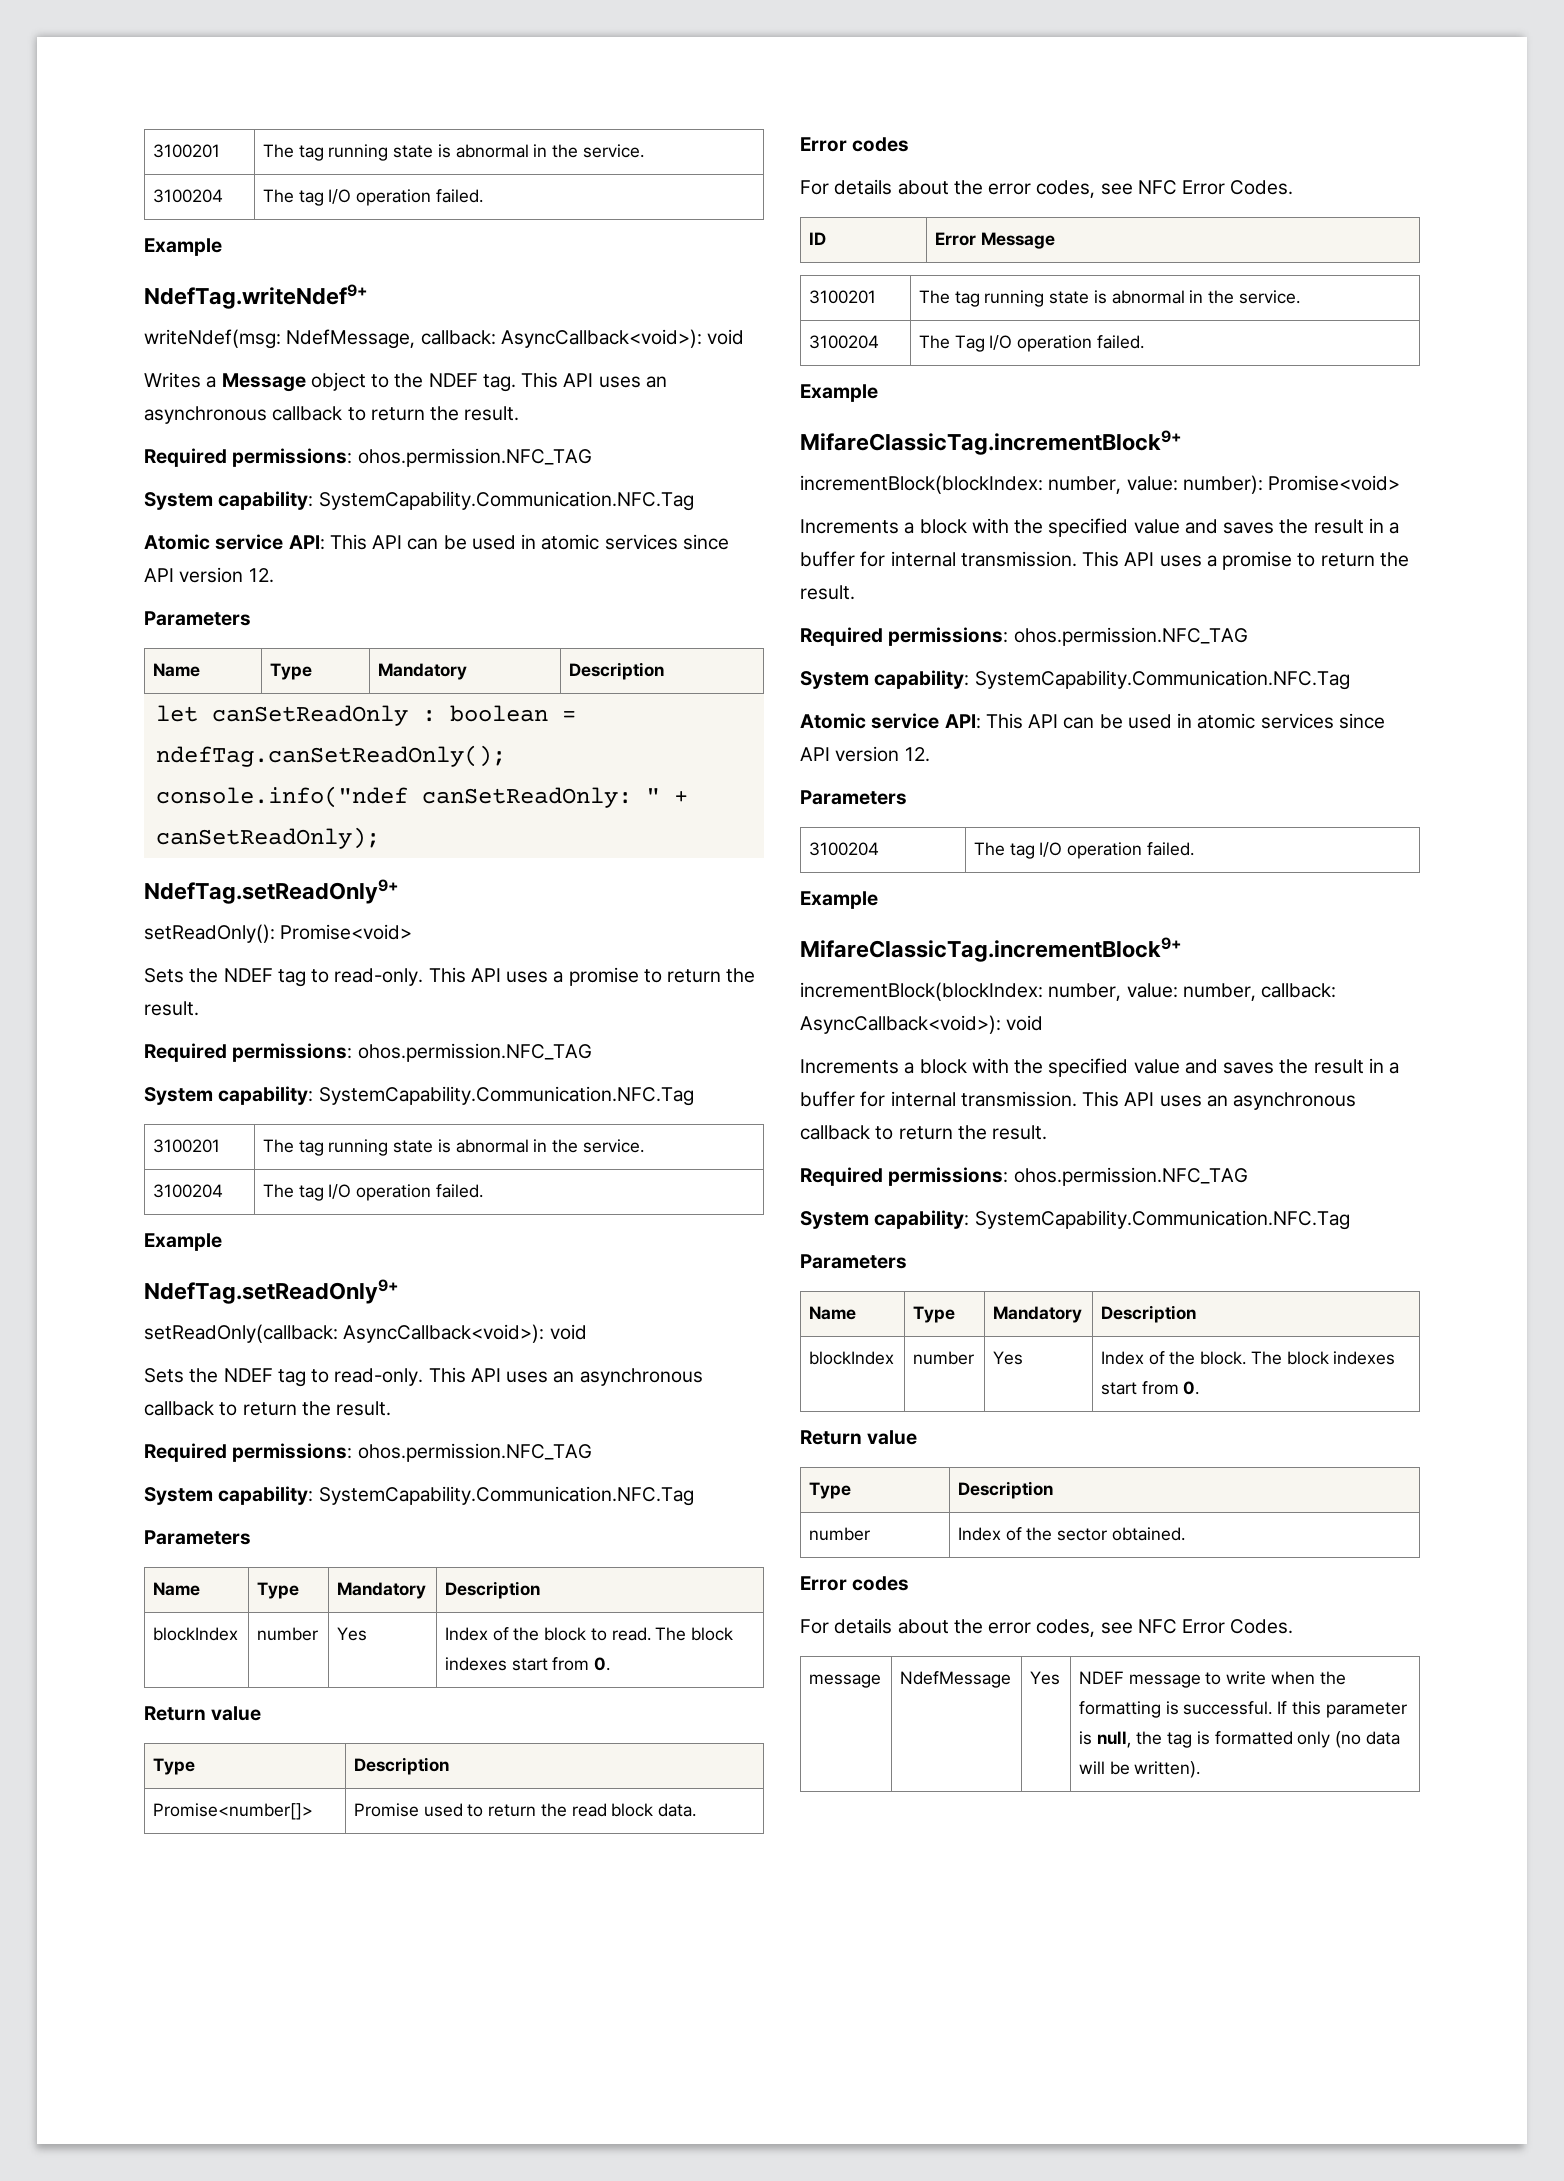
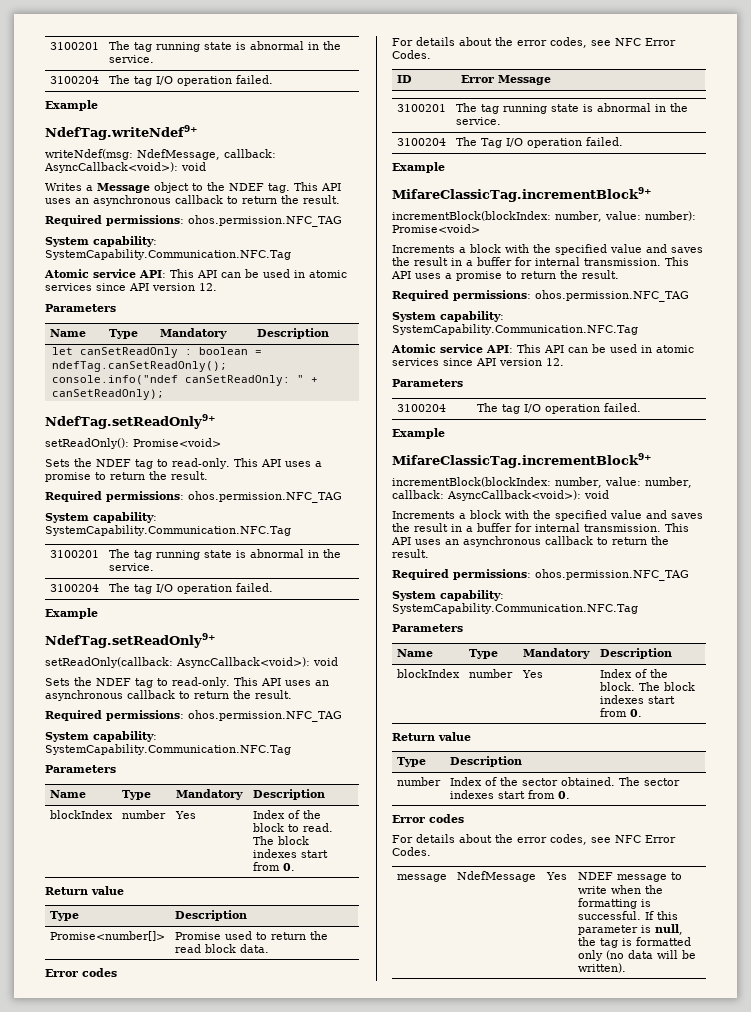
(1185, 1534) none -> [618,777,680,786] [449,790,570,799] The sector indexes start from 0.

